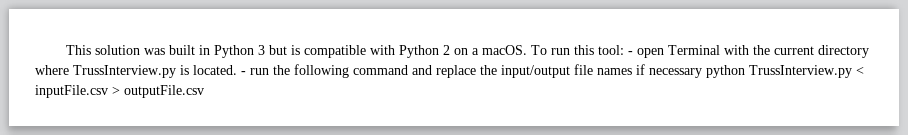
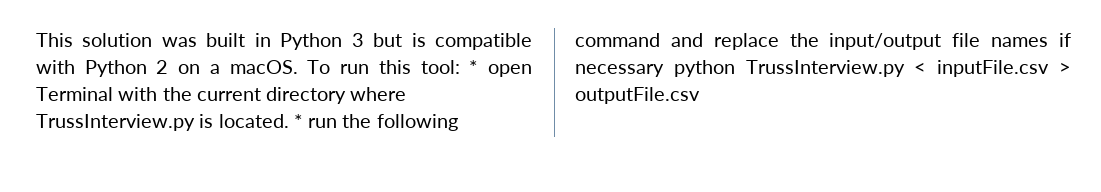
[628,51,634,55] - -> [469,60,479,74] *
[241,71,246,75] - -> [293,114,303,128] *

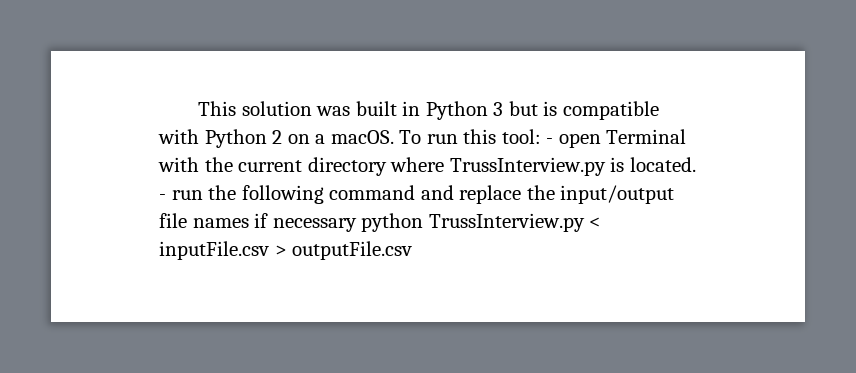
[469,60,479,74] * -> [546,138,554,144] -
[293,114,303,128] * -> [159,194,166,200] -

